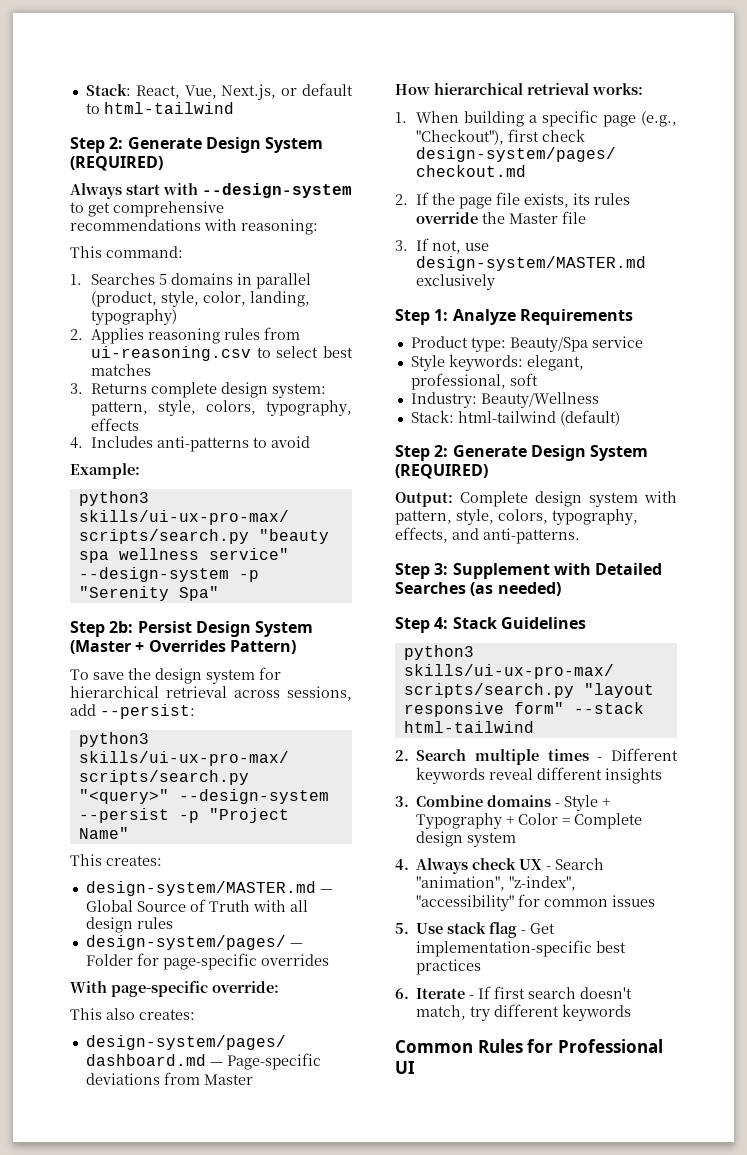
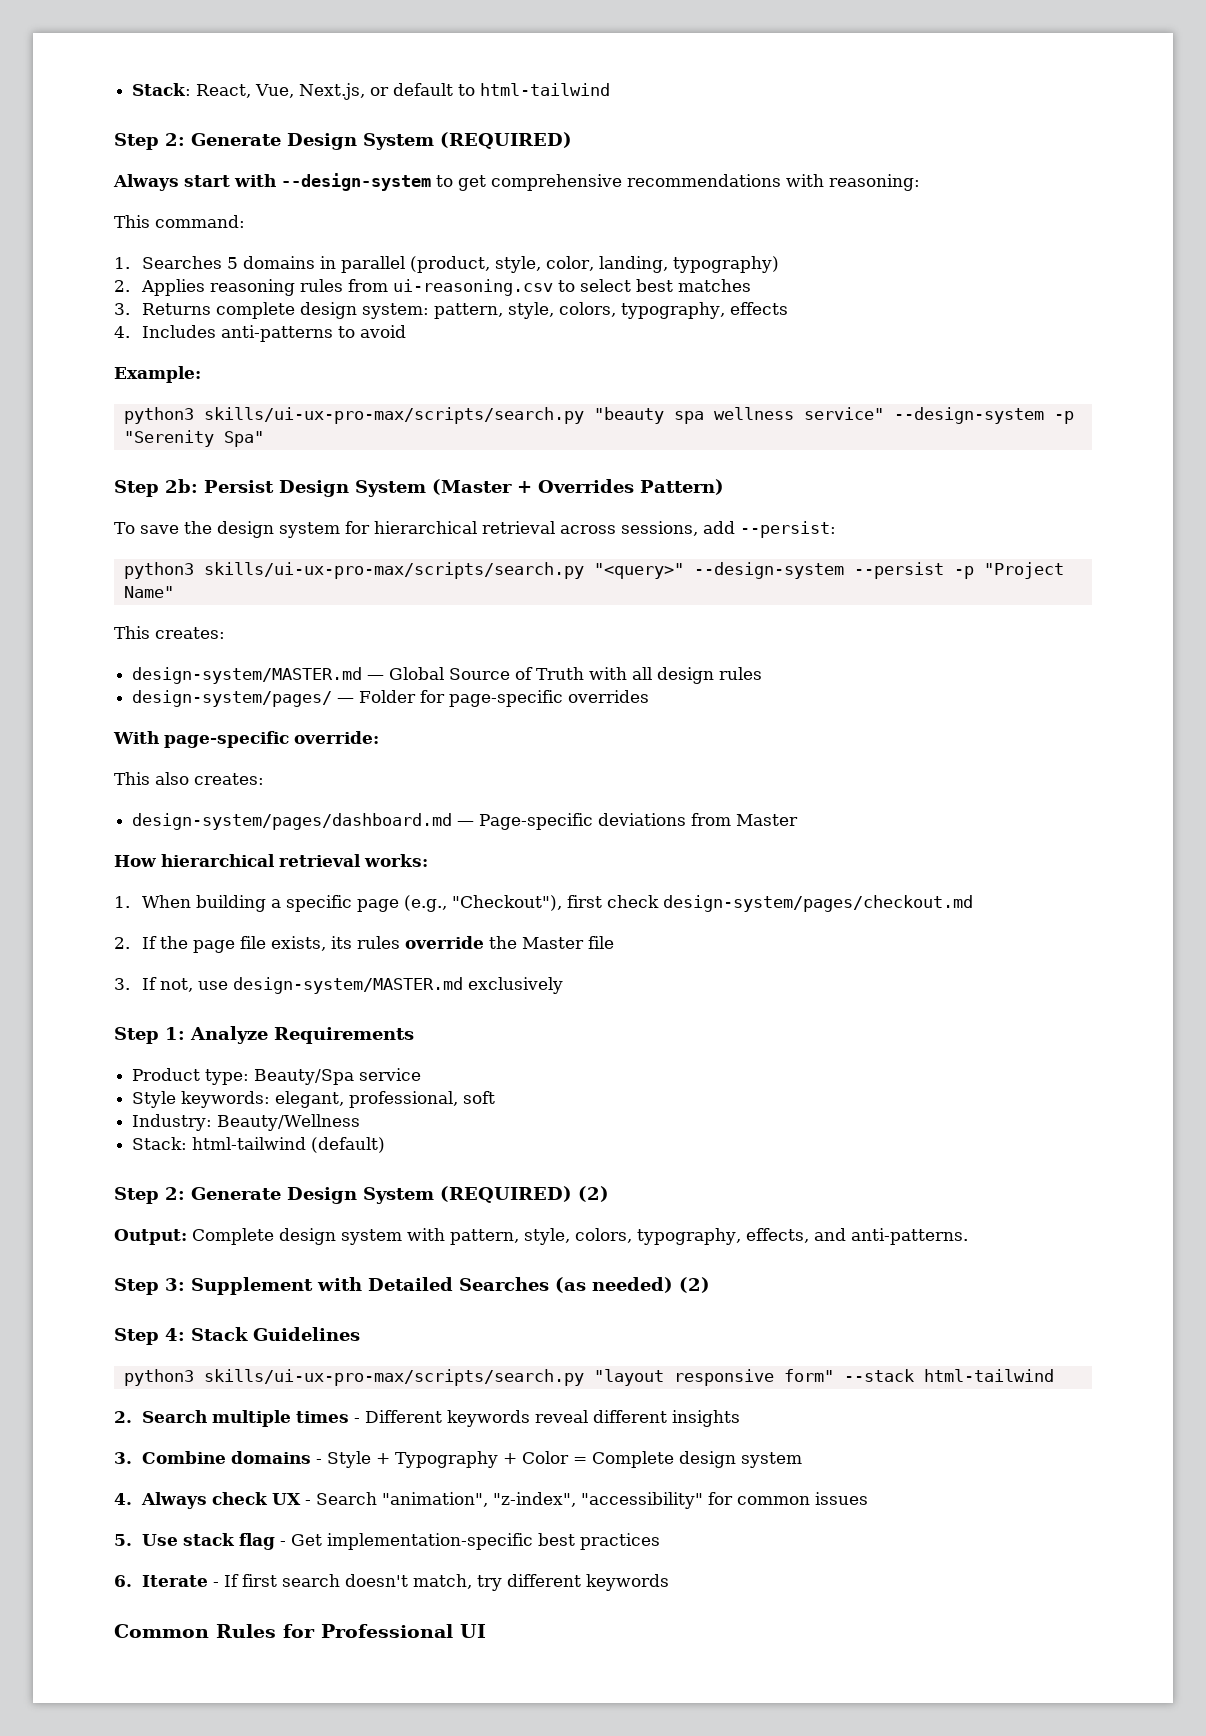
(488, 471) none -> [578,1186,609,1202] (2)
(561, 589) none -> [679,1277,710,1293] (2)

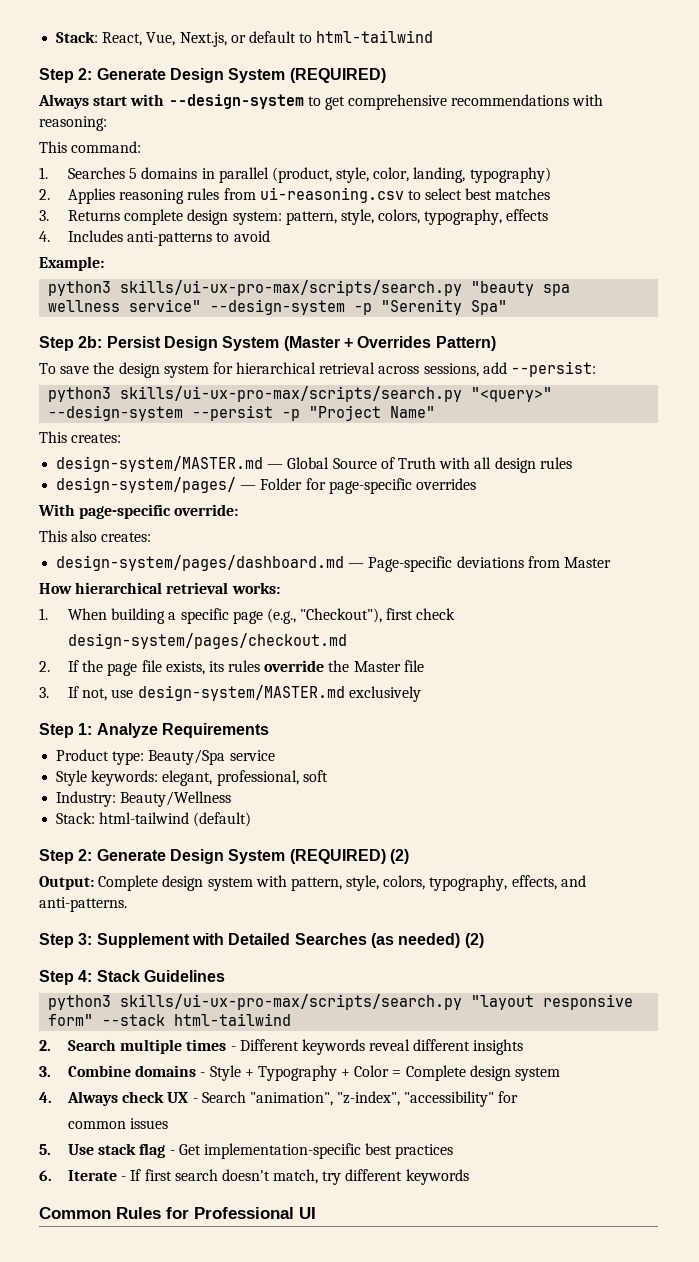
(660, 901) none -> (456, 614) //
(734, 1498) none -> (519, 1097) //

